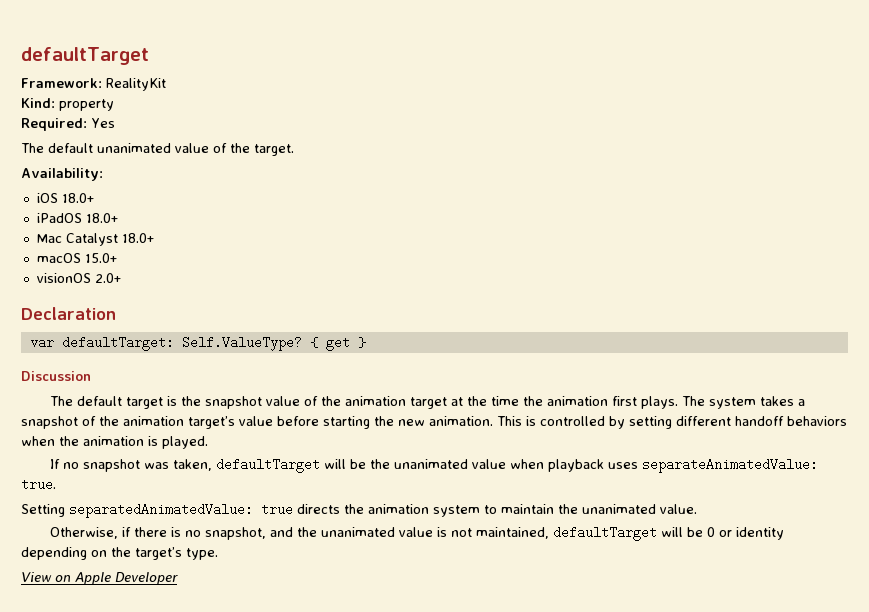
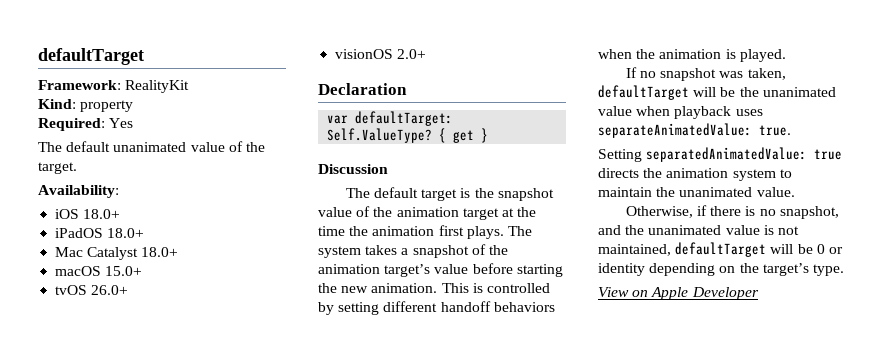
(117, 258) none -> [55,285,129,295] // tvOS 26.0+

